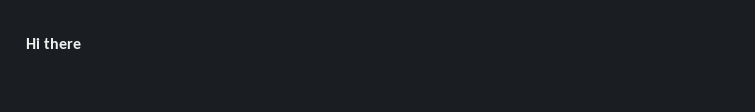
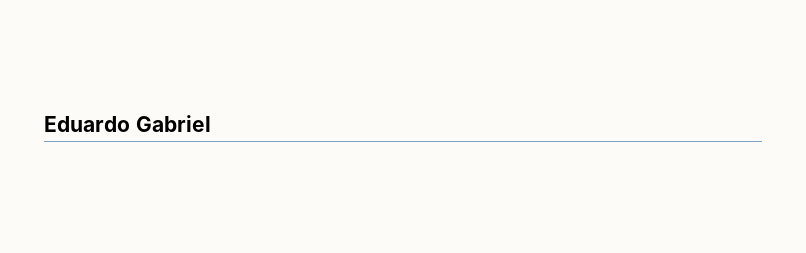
[26,38,82,49] Hi there -> [44,115,211,132] Eduardo Gabriel

